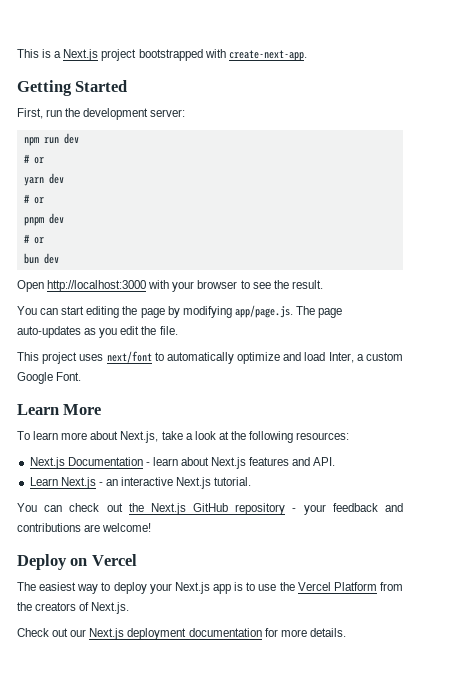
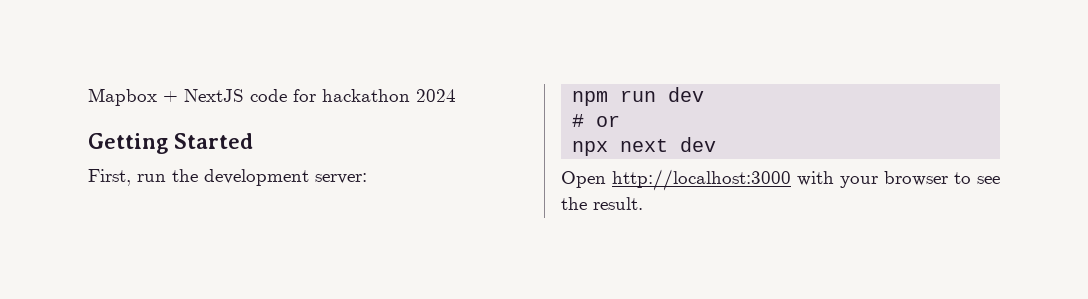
[17,49,307,61] This is a Next.js project bootstrapped with create-next-app. -> [88,88,456,106] Mapbox + NextJS code for hackathon 2024
[23,173,64,186] [23,194,44,204] [23,213,64,226] [23,234,44,244] [23,253,39,264] yarn dev // # or // pnpm dev // # or // bun -> [572,139,669,156] npx next
[17,305,343,318] [17,326,178,338] [17,351,404,364] [17,372,82,384] [17,404,102,415] [17,431,350,443] [29,457,336,469] [29,477,252,489] [17,503,403,515] [17,523,152,532] [17,554,137,570] [17,582,404,594] [17,602,130,614] [17,628,346,640] // You can start editing the page by modifying app/page.js. The page auto-updates as you edit the file. // This project uses next/font to automatically optimize and load Inter, a custom Google Font. // Learn More // To learn more about Next.js, take a look at the following resources: // Next.js Documentation - learn about Next.js features and API. // Learn Next.js - an interactive Next.js tutorial. // You can check out the Next.js GitHub repository - your feedback and contributions are welcome! // Deploy on Vercel // The easiest way to deploy your Next.js app is to use the Vercel Platform from the creators of Next.js. // Check out our Next.js deployment documentation for more details. -> (643, 203) none

